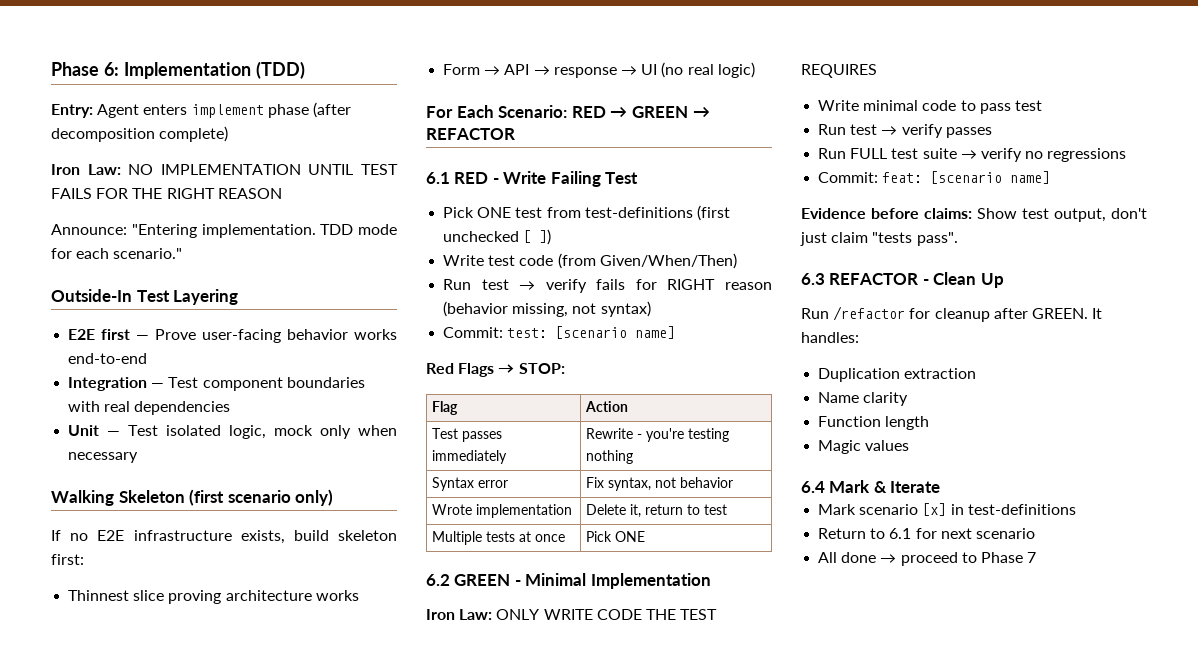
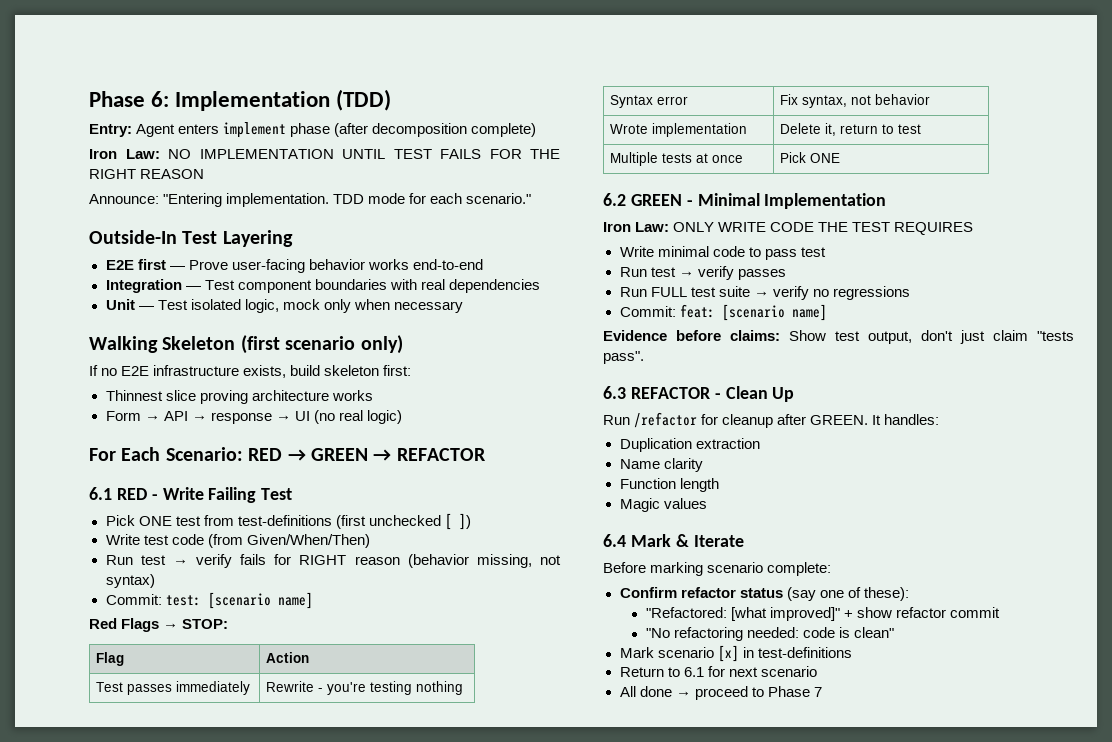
(941, 487) none -> [603,562,832,576] [619,587,909,601] [645,607,1001,621] [645,627,895,641] // Before marking scenario complete: // Confirm refactor status (say one of these): // "Refactored: [what improved]" + show refactor commit // "No refactoring needed: code is clean"

